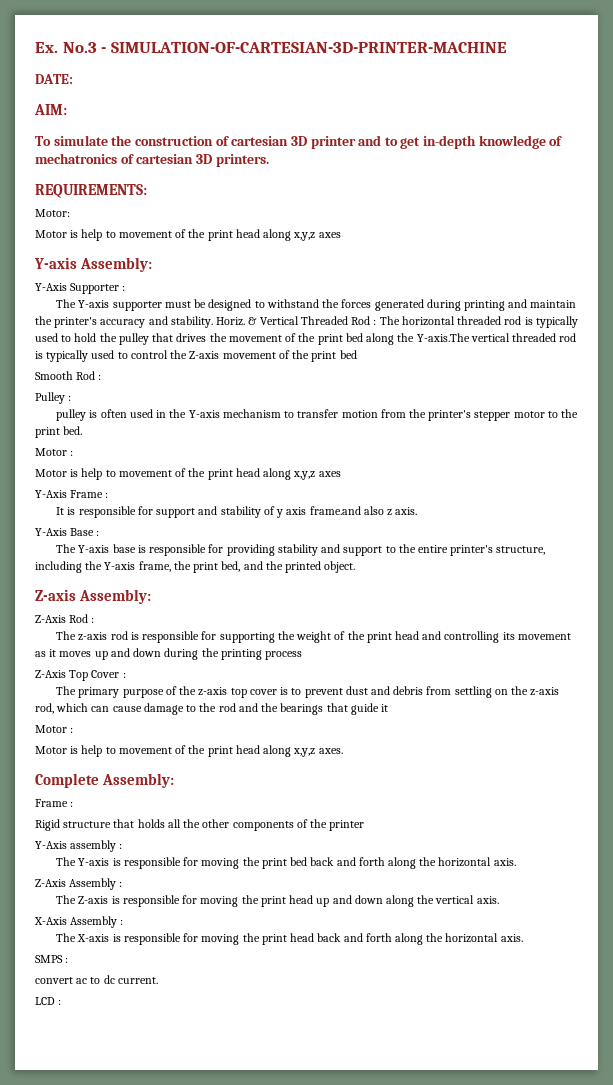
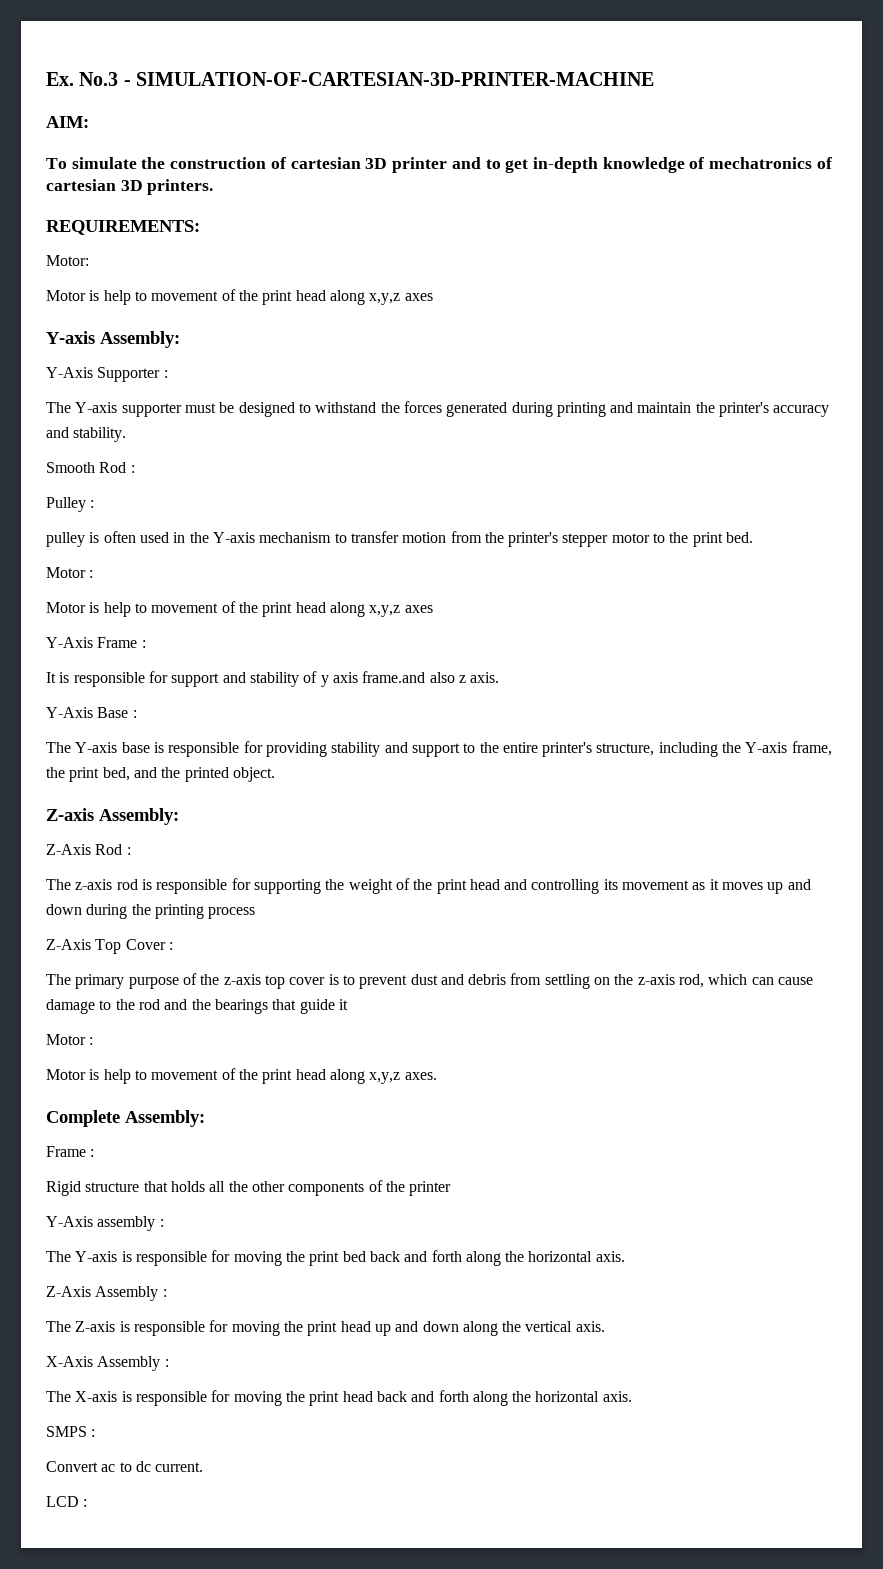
[35,74,73,84] // DATE: -> (655, 79) none
[216,316,578,328] [35,333,577,345] [35,350,357,362] Horiz. & Vertical Threaded Rod : The horizontal threaded rod is typically used to hold the pulley that drives the movement of the print bed along the Y-axis.The vertical threaded rod is typically used to control the Z-axis movement of the print bed -> (127, 434) none
[35,977,73,984] convert -> [46,1461,98,1472] Convert

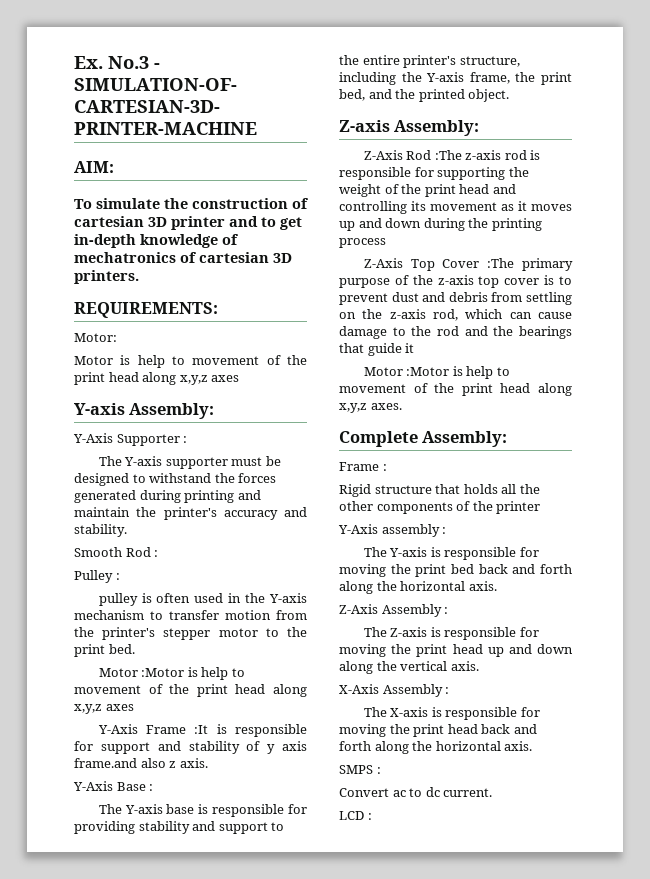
[89,570,94,578] [46,602,86,613] : // Motor -> [141,668,185,677] :Motor
[141,640,146,648] [46,672,56,683] : // It -> [194,725,209,734] :It
[126,847,131,855] [46,879,71,890] : // The -> [434,150,462,160] :The
[168,942,173,950] [46,974,71,985] : // The -> [487,258,515,268] :The
[89,1037,94,1045] [46,1069,86,1080] : // Motor -> [406,367,450,376] :Motor

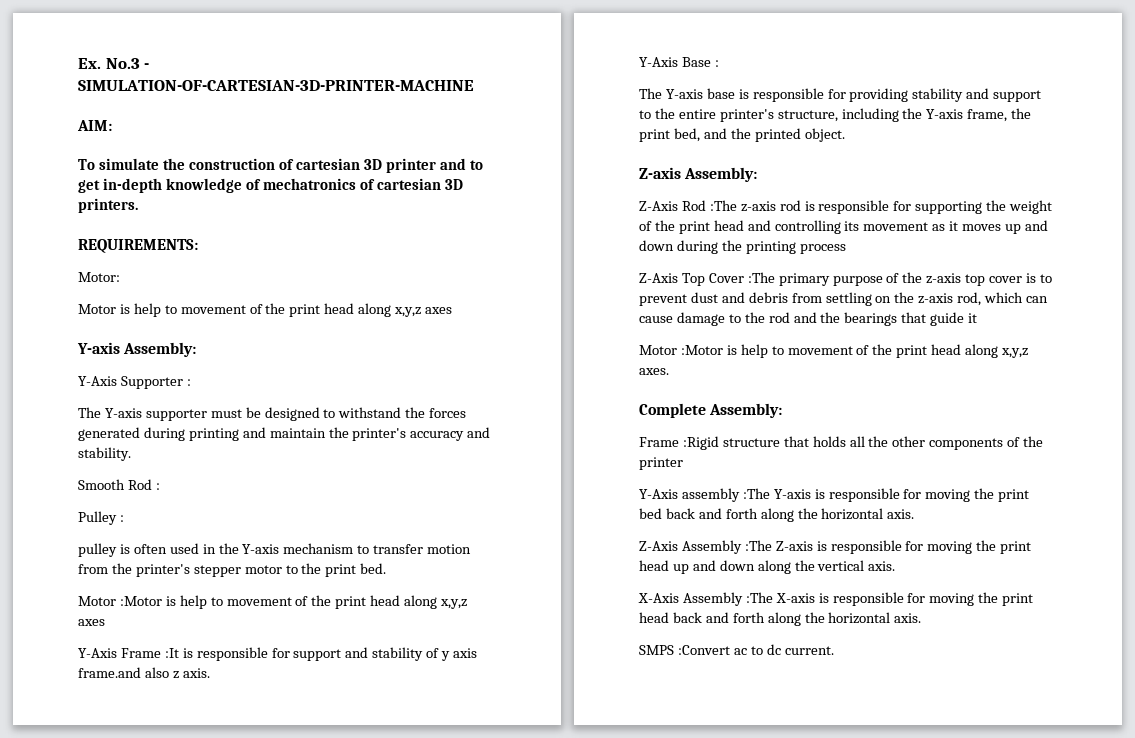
[382,464,387,471] [339,484,371,497] : // Rigid -> [682,436,719,450] :Rigid
[442,527,447,534] [363,547,387,557] : // The -> [742,488,770,499] :The
[444,607,449,614] [363,627,387,637] : // The -> [744,540,772,551] :The
[445,687,450,694] [363,707,387,717] : // The -> [745,592,773,603] :The
[376,767,381,774] [339,788,389,797] : // Convert -> [677,645,730,655] :Convert
[339,811,372,820] // LCD : -> (834, 650) none

